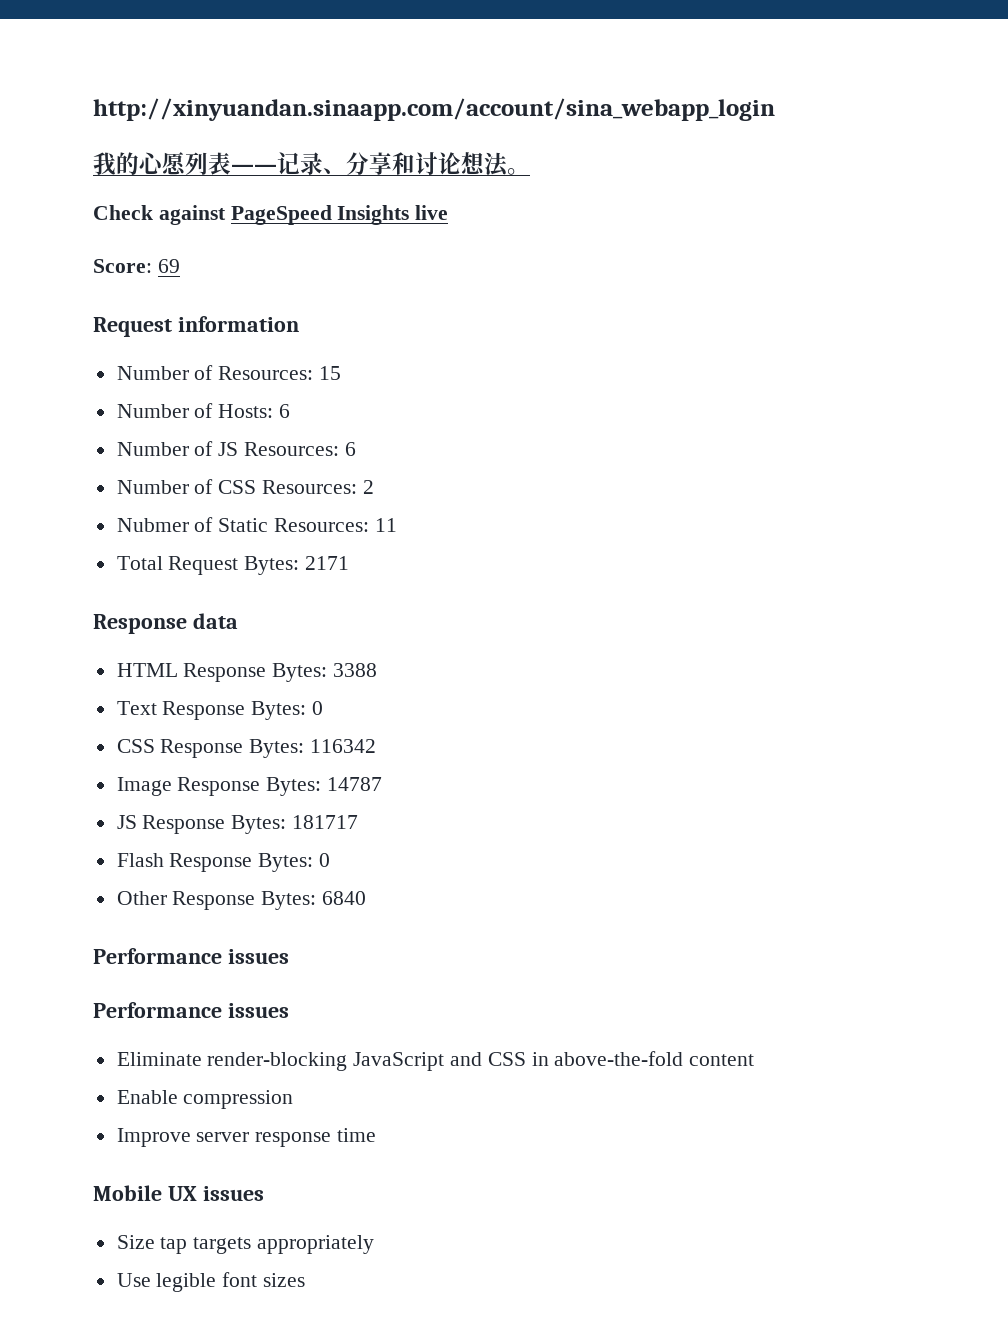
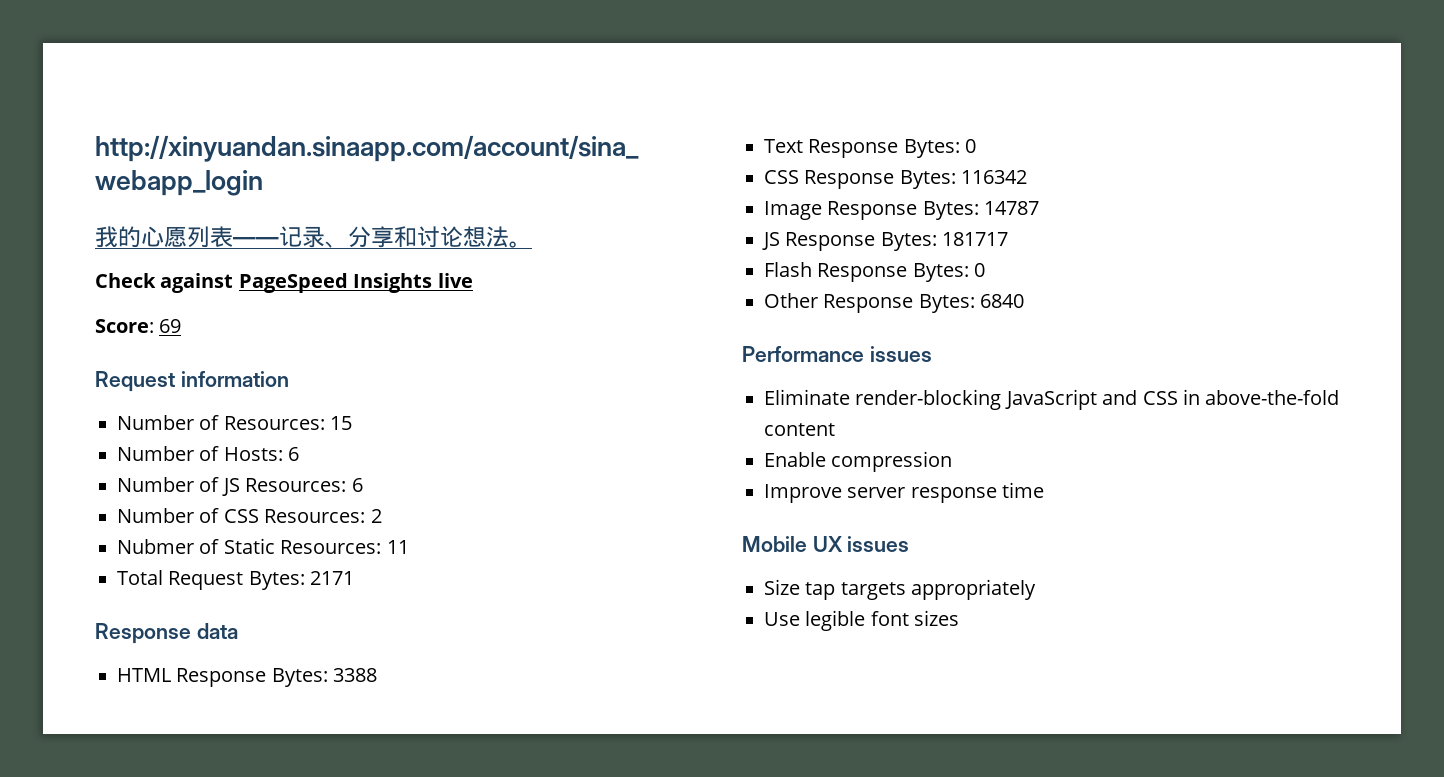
[93,1002,289,1018] // Performance issues -> (932, 354) none

